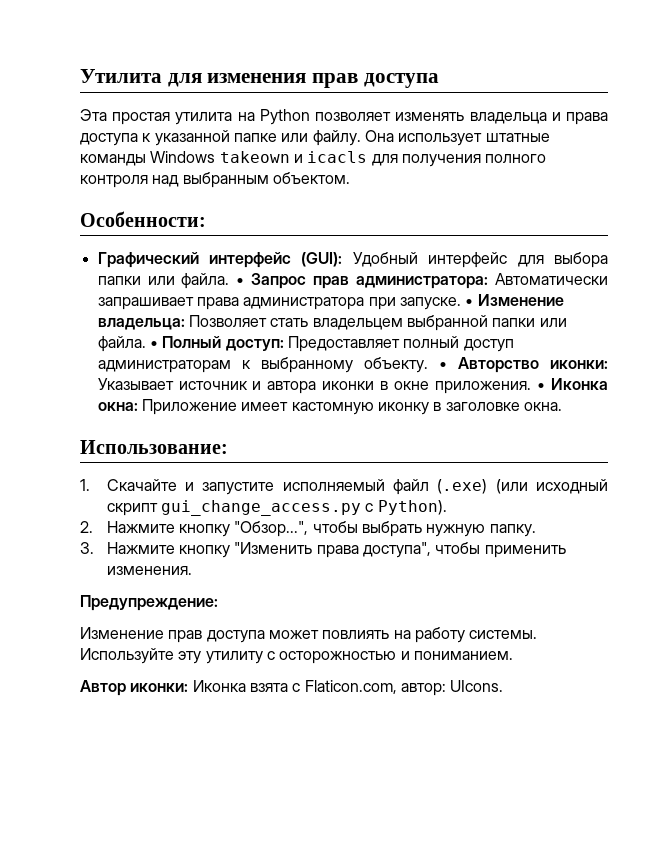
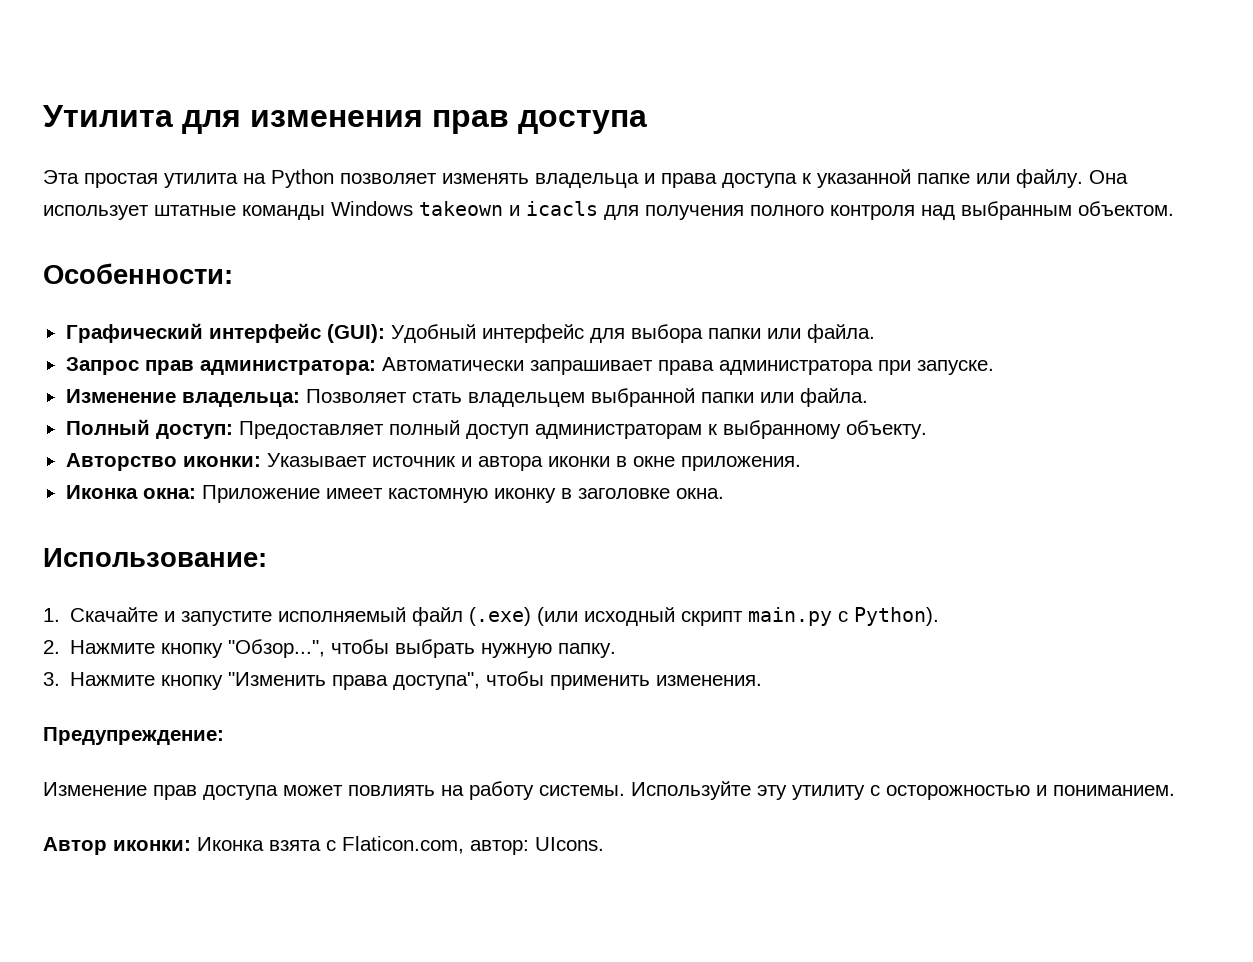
[236,278,245,285] • -> (875, 333) //
[465,299,474,306] • -> (994, 367) //
[149,341,158,348] • -> (868, 397) //
[438,362,447,369] • -> (927, 429) //
[537,383,546,390] • -> (801, 463) //
[160,500,361,516] gui_change_access.py -> [748,607,833,626] main.py

